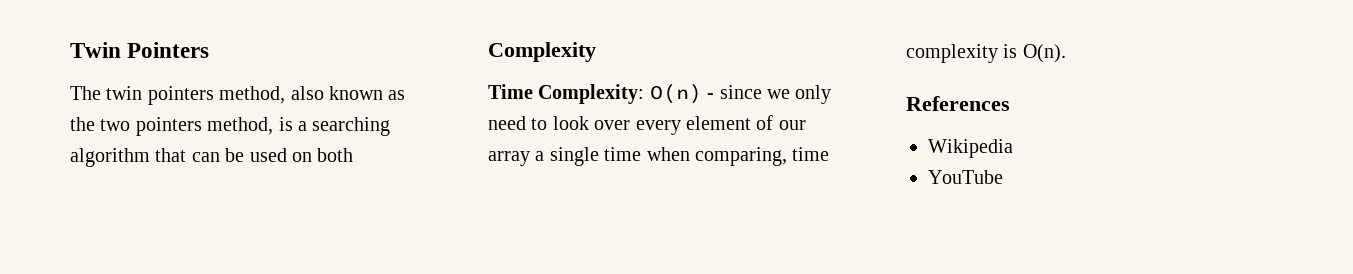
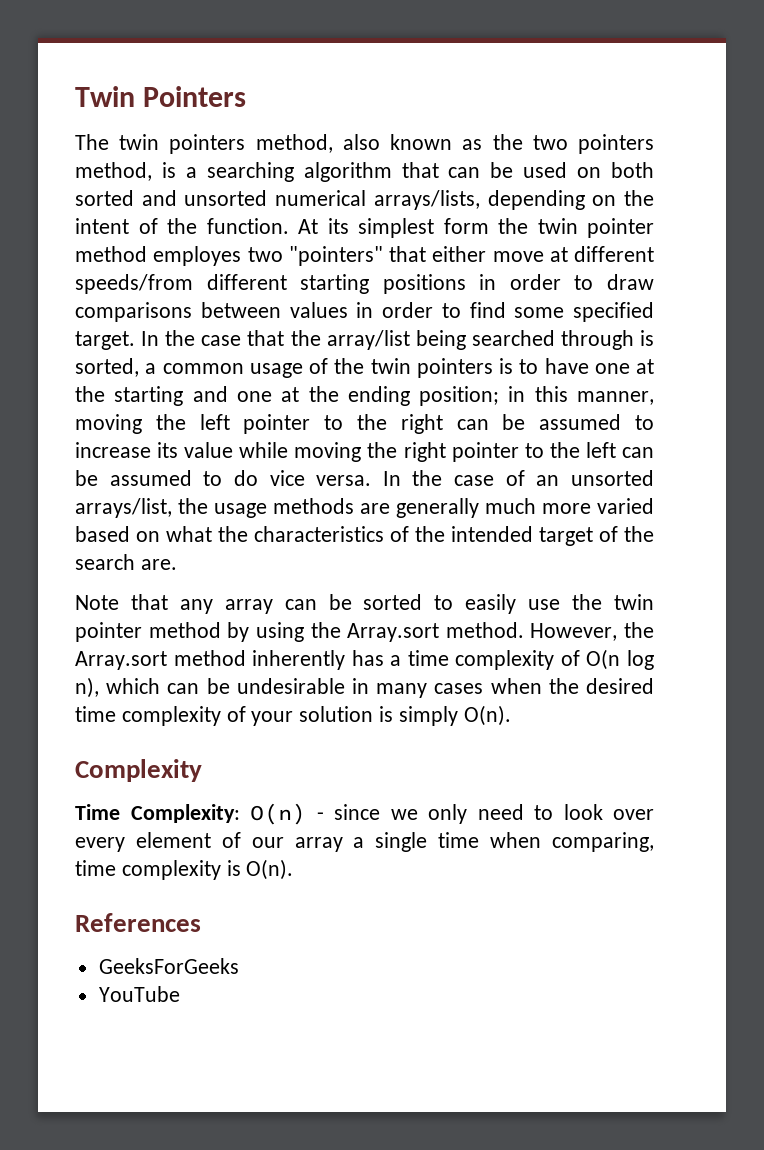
(354, 155) none -> [75,190,654,210] [75,218,654,238] [75,246,654,266] [75,274,654,294] [75,302,654,322] [75,330,654,350] [75,358,654,378] [75,386,654,406] [75,414,654,434] [75,442,654,462] [75,470,654,486] [75,498,654,518] [75,526,654,546] [75,554,177,570] [75,594,655,614] [75,622,654,642] [75,649,654,670] [75,677,654,698] [75,705,511,726] sorted and unsorted numerical arrays/lists, depending on the intent of the function. At its simplest form the twin pointer method employes two "pointers" that either move at different speeds/from different starting positions in order to draw comparisons between values in order to find some specified target. In the case that the array/list being searched through is sorted, a common usage of the twin pointers is to have one at the starting and one at the ending position; in this manner, moving the left pointer to the right can be assumed to increase its value while moving the right pointer to the left can be assumed to do vice versa. In the case of an unsorted arrays/list, the usage methods are generally much more varied based on what the characteristics of the intended target of the search are. // Note that any array can be sorted to easily use the twin pointer method by using the Array.sort method. However, the Array.sort method inherently has a time complexity of O(n log n), which can be undesirable in many cases when the desired time complexity of your solution is simply O(n).
[928,139,1013,158] Wikipedia -> [98,958,239,974] GeeksForGeeks

